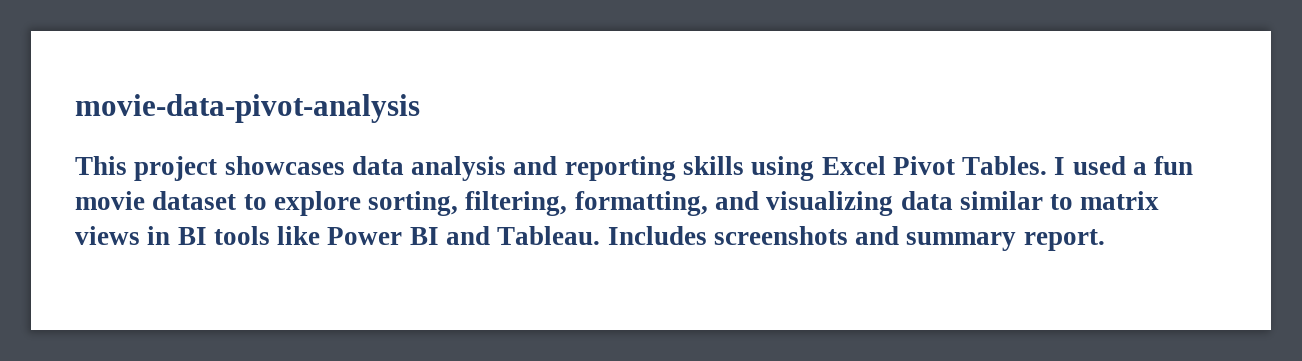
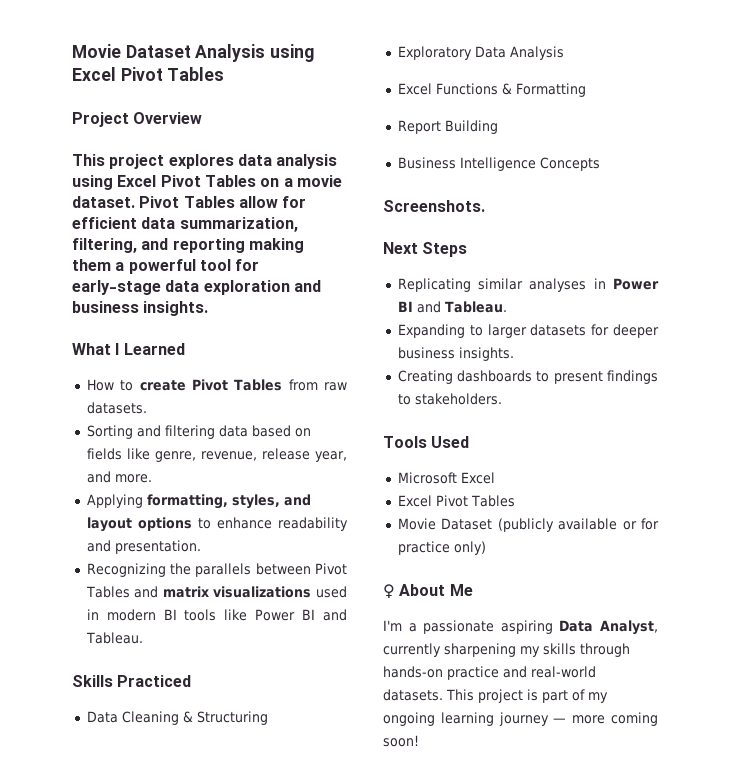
[75,94,420,123] [75,156,345,181] movie-data-pivot-analysis // This project showcases -> [72,44,315,62] [72,67,225,81] [72,112,203,127] [72,154,234,169] Movie Dataset Analysis using Excel Pivot Tables // Project Overview // This project explores
[513,156,1194,181] [75,191,1160,216] [75,226,171,245] and reporting skills using Excel Pivot Tables. I used a fun movie dataset to explore sorting, filtering, formatting, and visualizing data similar to matrix views in -> [72,175,342,190] [72,196,307,208] [72,217,298,232] [72,238,304,253] [72,259,260,274] [72,280,321,295] [72,301,209,316] [72,343,185,355] [86,379,347,391] [86,402,147,414] [86,425,311,439] [86,448,347,462] [86,471,152,483] [86,494,311,509] [86,517,348,532] [86,540,201,554] [86,563,347,577] [85,586,347,598] [86,609,156,621] using Excel Pivot Tables on a movie dataset. Pivot Tables allow for efficient data summarization, filtering, and reporting making them a powerful tool for early-stage data exploration and business insights. // What I Learned // How to create Pivot Tables from raw datasets. // Sorting and filtering data based on fields like genre, revenue, release year, and more. // Applying formatting, styles, and layout options to enhance readability and presentation. // Recognizing the parallels between Pivot Tables and matrix visualizations used in modern
[607,226,1105,251] Includes screenshots and summary report. -> [72,675,192,687] [86,711,268,725] [397,46,564,60] [397,83,586,97] [397,120,498,134] [397,157,600,171] [383,200,485,212] [383,242,468,257] [397,278,659,292] [397,301,507,313] [397,324,659,338] [397,347,514,361] [397,370,658,384] [397,393,502,405] [383,436,470,448] [397,472,495,484] [397,495,515,507] [397,518,659,532] [397,541,486,555] [383,584,473,599] [383,620,658,635] [383,643,630,657] [383,666,596,680] [383,689,608,703] [383,712,658,726] [383,735,419,747] // Skills Practiced // Data Cleaning & Structuring // Exploratory Data Analysis // Excel Functions & Formatting // Report Building // Business Intelligence Concepts // Screenshots. // Next Steps // Replicating similar analyses in Power BI and Tableau. // Expanding to larger datasets for deeper business insights. // Creating dashboards to present findings to stakeholders. // Tools Used // Microsoft Excel // Excel Pivot Tables // Movie Dataset (publicly available or for practice only) // ♀ About Me // I'm a passionate aspiring Data Analyst, currently sharpening my skills through hands-on practice and real-world datasets. This project is part of my ongoing learning journey — more coming soon!

